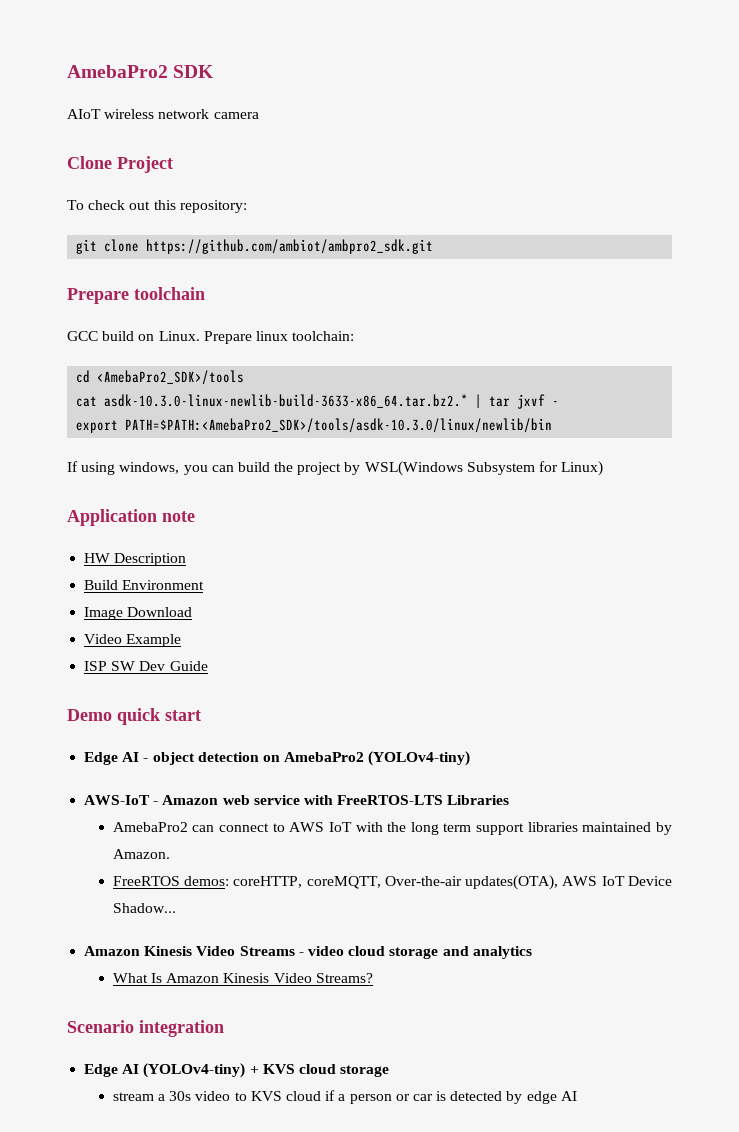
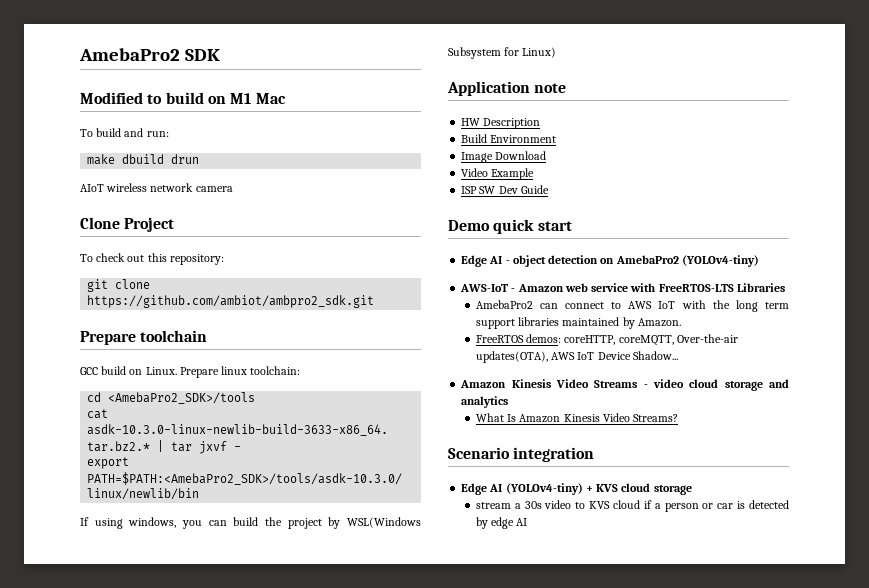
(215, 71) none -> [80,92,286,104] [80,128,169,137] [87,154,200,165] // Modified to build on M1 Mac // To build and run: // make dbuild drun

